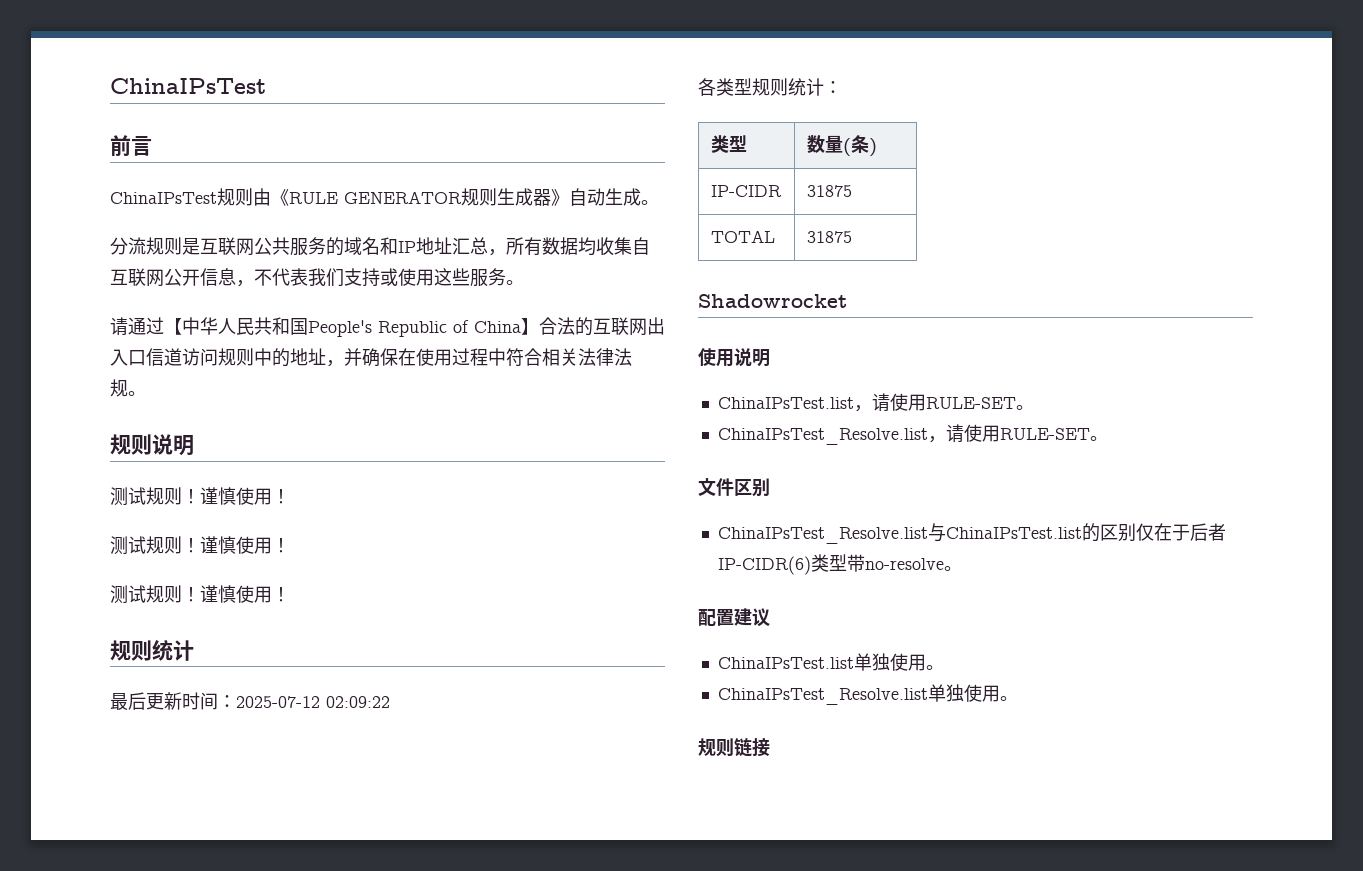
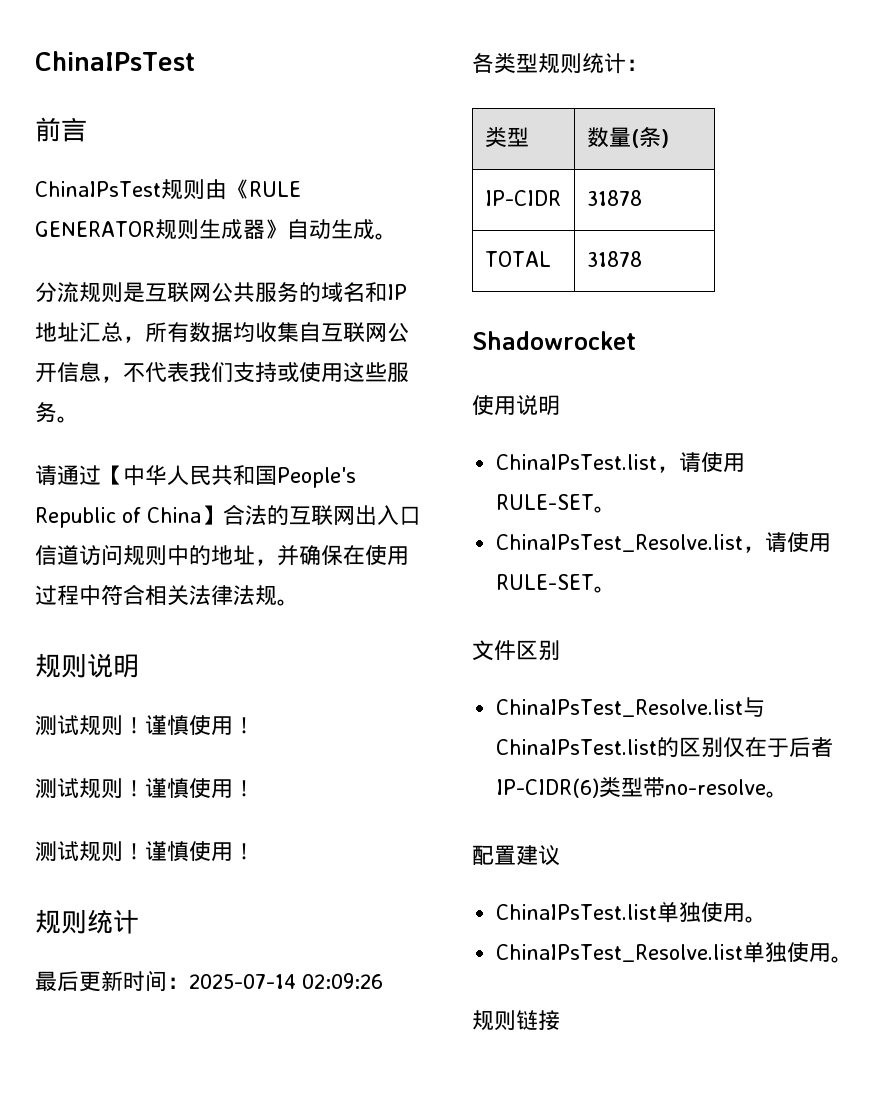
[236,696,390,708] 2025-07-12 02:09:22 -> [189,973,383,989] 2025-07-14 02:09:26
[806,185,852,197] 31875 -> [586,190,642,206] 31878
[806,231,852,243] 31875 -> [586,251,642,267] 31878

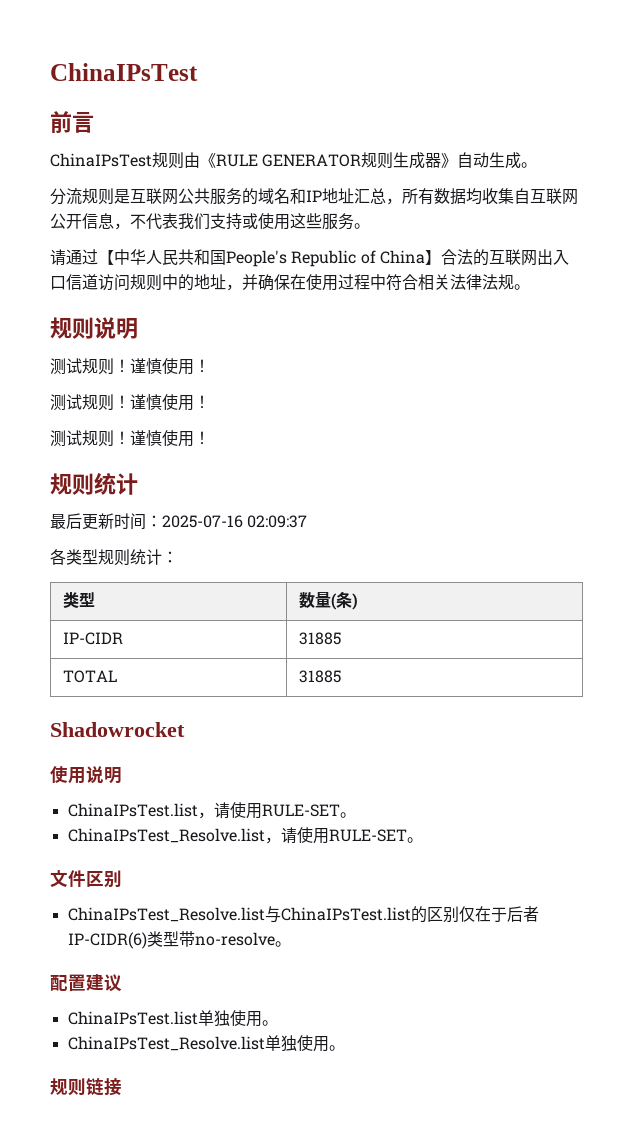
[189,973,383,989] 2025-07-14 02:09:26 -> [162,515,308,528] 2025-07-16 02:09:37
[586,190,642,206] 31878 -> [298,632,341,645] 31885
[586,251,642,267] 31878 -> [298,670,341,683] 31885

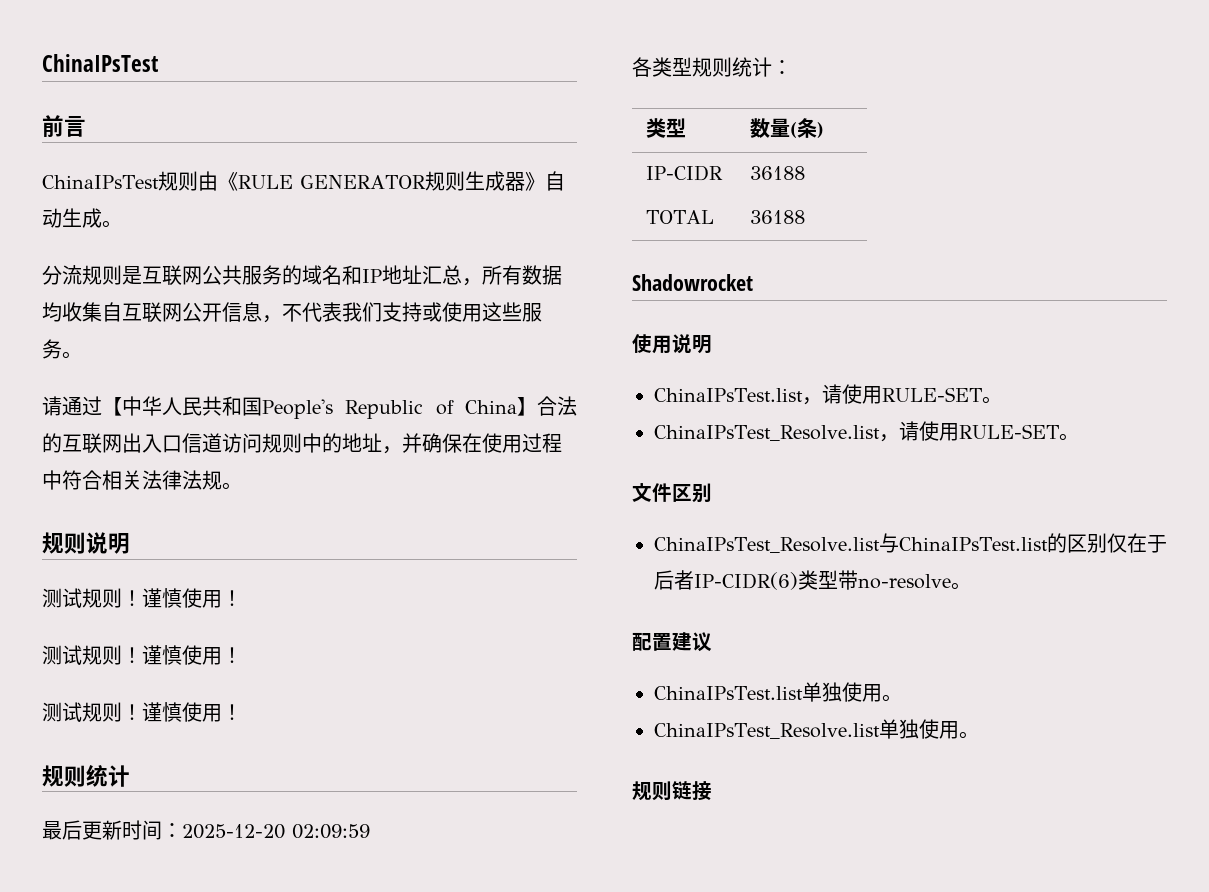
[162,515,308,528] 2025-07-16 02:09:37 -> [182,824,370,839] 2025-12-20 02:09:59
[298,632,341,645] 31885 -> [749,166,805,180] 36188
[298,670,341,683] 31885 -> [749,210,805,224] 36188

